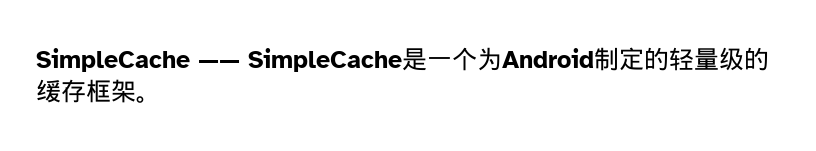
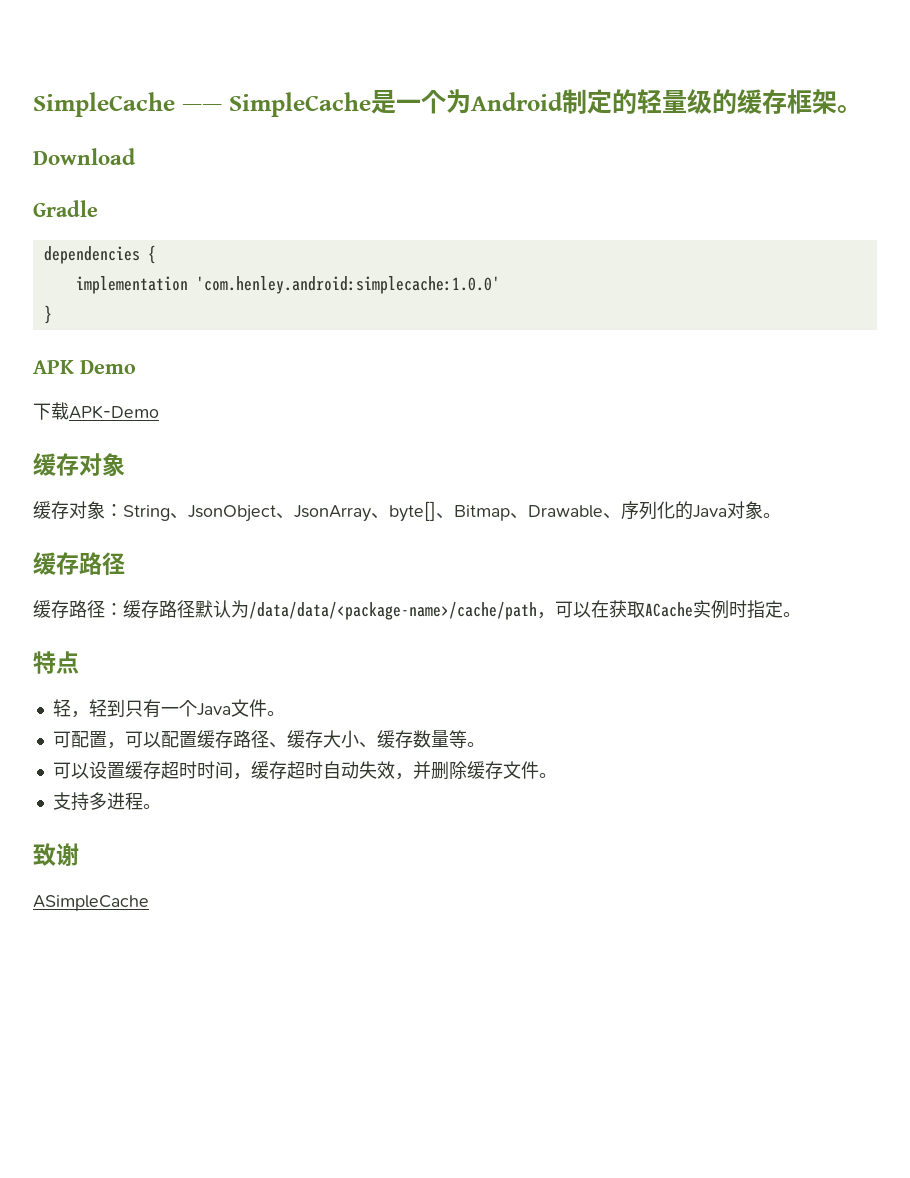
(161, 99) none -> [33,148,136,165] [33,200,98,217] [43,245,156,264] [75,276,500,294] [43,305,52,324] [33,360,136,374] [33,402,159,420] [33,453,125,476] [33,501,781,522] [33,552,125,575] [33,600,801,620] [33,651,79,674] [52,699,285,718] [52,730,485,749] [52,761,557,780] [52,792,161,811] [33,843,79,866] [33,895,149,911] // Download // Gradle // dependencies { // implementation 'com.henley.android:simplecache:1.0.0' // } // APK Demo // 下载APK-Demo // 缓存对象 // 缓存对象：String、JsonObject、JsonArray、byte[]、Bitmap、Drawable、序列化的Java对象。 // 缓存路径 // 缓存路径：缓存路径默认为/data/data/<package-name>/cache/path，可以在获取ACache实例时指定。 // 特点 // 轻，轻到只有一个Java文件。 // 可配置，可以配置缓存路径、缓存大小、缓存数量等。 // 可以设置缓存超时时间，缓存超时自动失效，并删除缓存文件。 // 支持多进程。 // 致谢 // ASimpleCache

